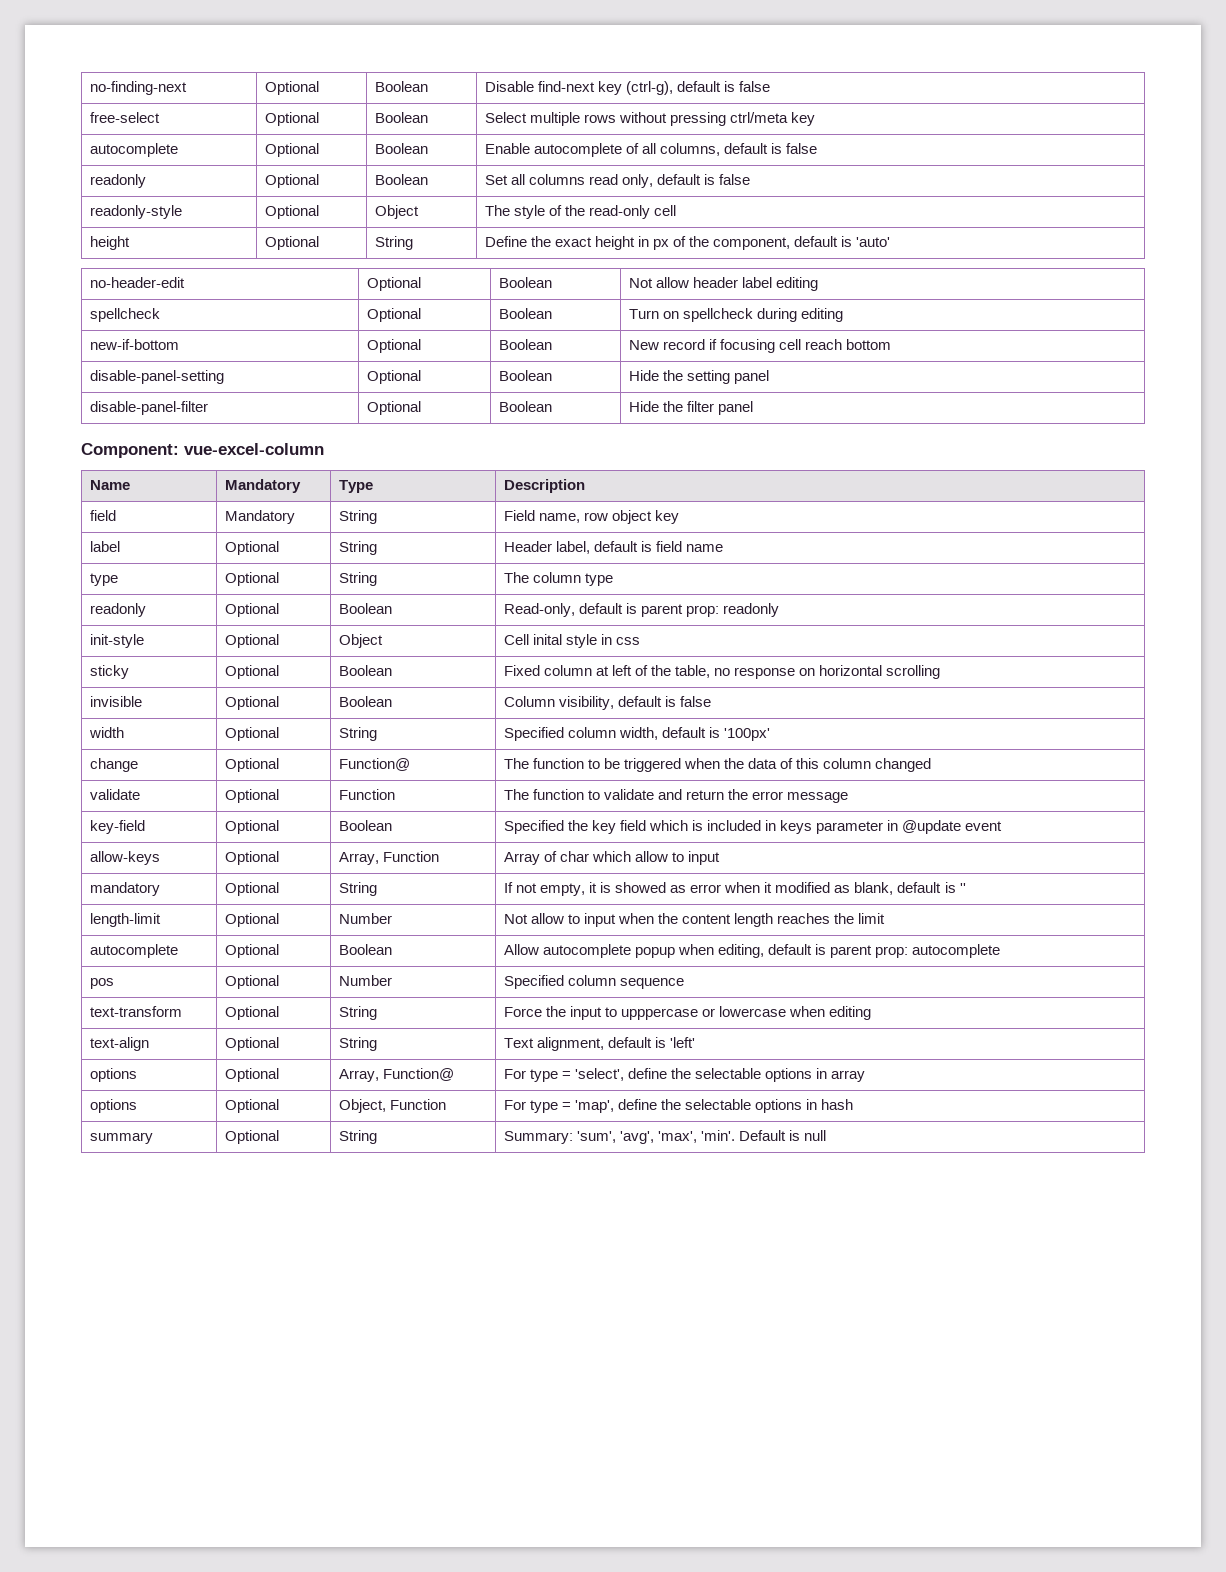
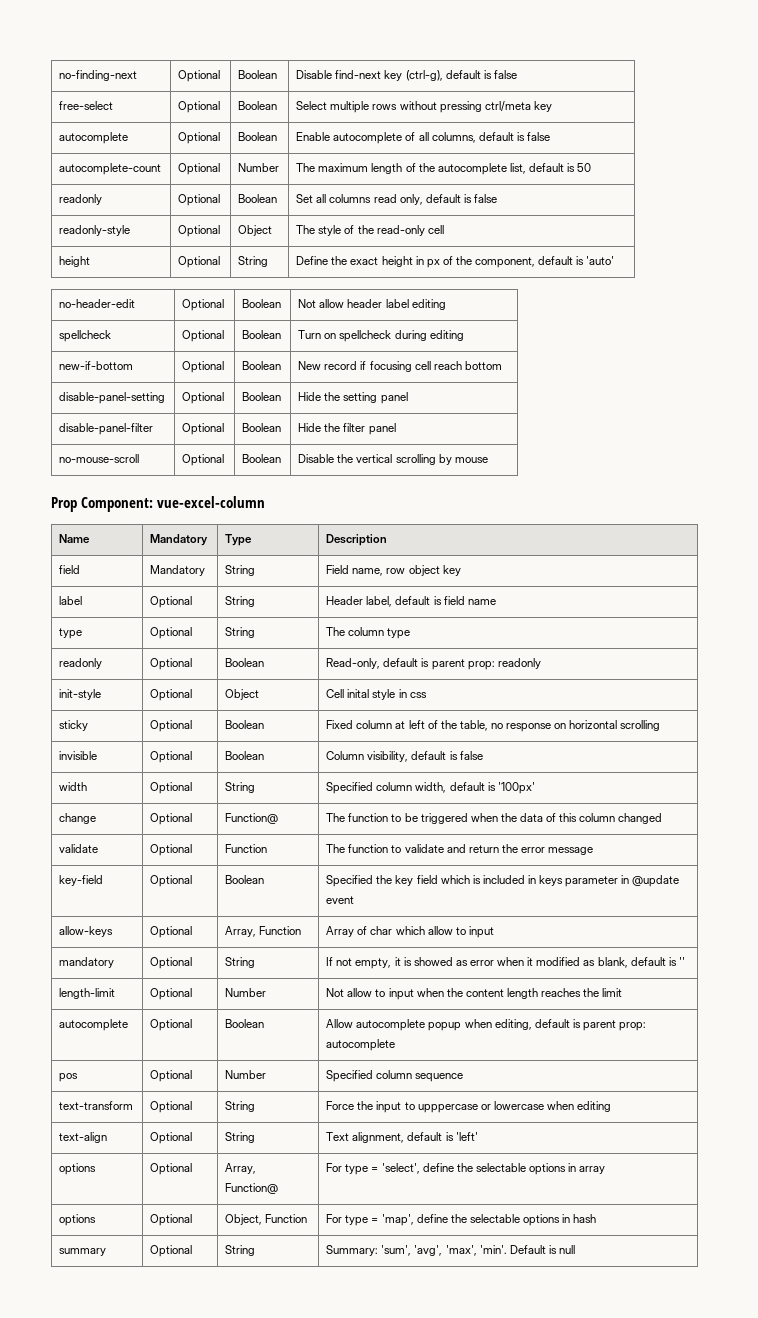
(818, 148) none -> [59,163,162,175] [178,163,221,175] [238,163,280,172] [296,163,592,175] // autocomplete-count | Optional | Number | The maximum length of the autocomplete list, default is 50
(753, 408) // -> [59,454,140,463] [182,454,225,466] [242,454,282,463] [298,454,488,465] [51,497,77,512] // no-mouse-scroll | Optional | Boolean | Disable the vertical scrolling by mouse // Prop

